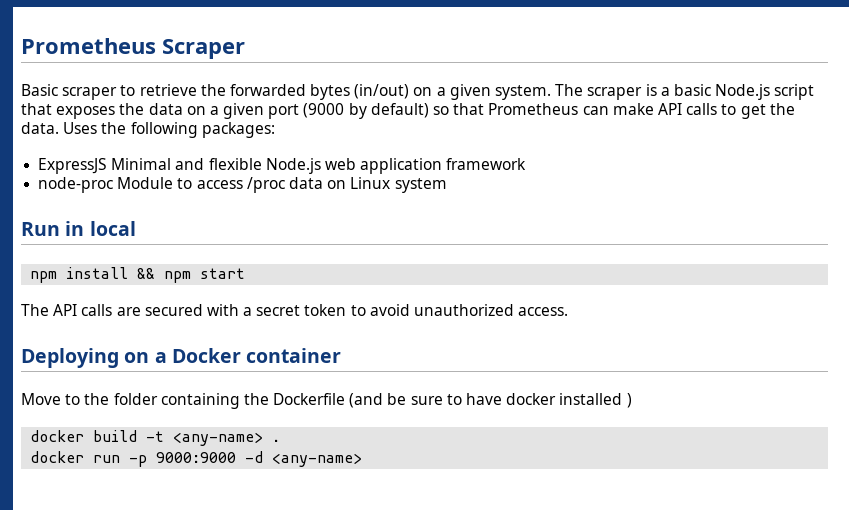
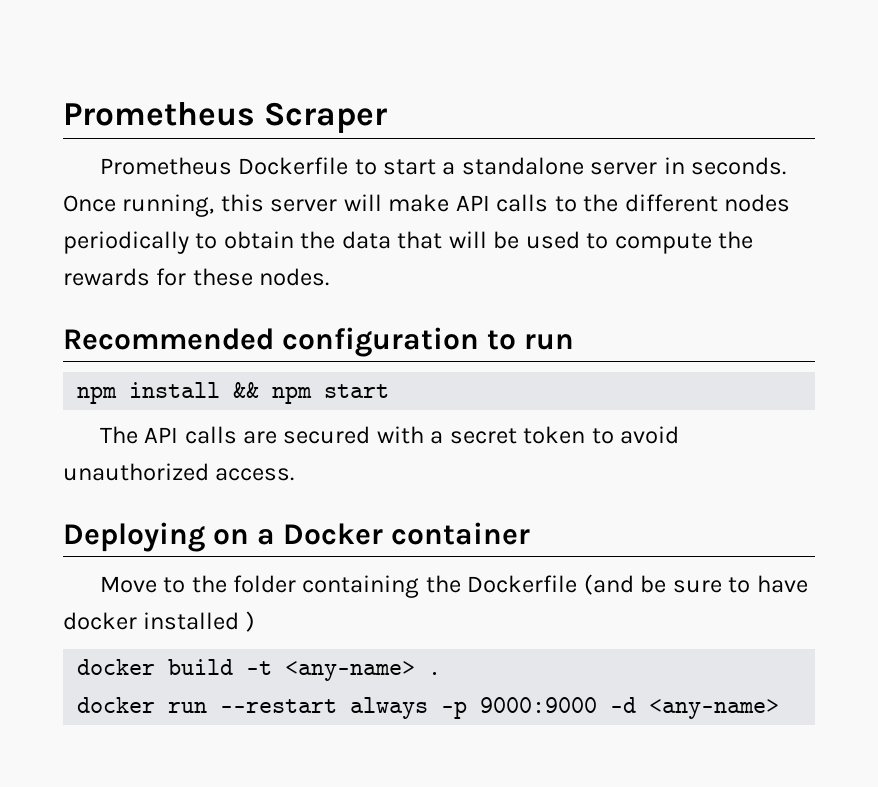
[21,84,815,100] [21,103,795,119] [21,122,275,138] [38,158,527,174] [38,177,447,193] [21,221,136,236] Basic scraper to retrieve the forwarded bytes (in/out) on a given system. The scraper is a basic Node.js script that exposes the data on a given port (9000 by default) so that Prometheus can make API calls to get the data. Uses the following packages: // ExpressJS Minimal and flexible Node.js web application framework // node-proc Module to access /proc data on Linux system // Run in local -> [99,157,787,175] [63,194,791,217] [63,231,754,254] [63,268,330,286] [63,327,575,357] Prometheus Dockerfile to start a standalone server in seconds. Once running, this server will make API calls to the different nodes periodically to obtain the data that will be used to compute the rewards for these nodes. // Recommended configuration to run
(121, 459) none -> [220,697,429,719] --restart always

